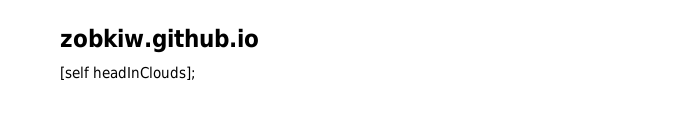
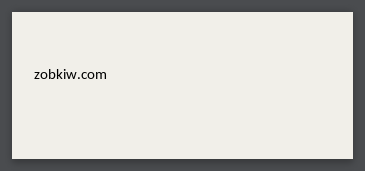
[60,28,259,53] [60,66,197,80] zobkiw.github.io // [self headInClouds]; -> [34,69,107,79] zobkiw.com

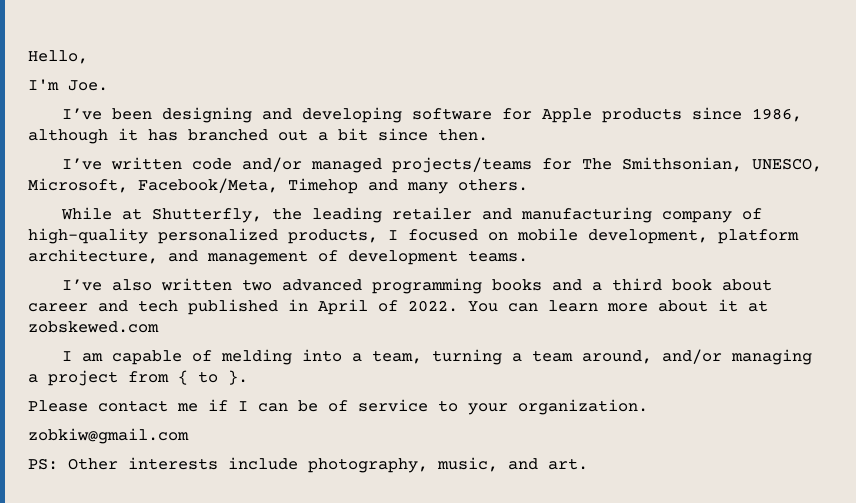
[34,69,107,79] zobkiw.com -> [28,50,88,64] [28,79,108,91] [62,107,803,123] [28,128,488,144] [62,157,823,173] [28,178,528,194] [61,207,763,223] [28,228,799,244] [28,249,528,265] [62,278,773,294] [28,299,768,315] [28,321,159,333] [62,349,813,365] [28,370,248,386] [28,399,648,415] [28,428,189,444] [28,457,588,473] Hello, // I'm Joe. // I’ve been designing and developing software for Apple products since 1986, although it has branched out a bit since then. // I’ve written code and/or managed projects/teams for The Smithsonian, UNESCO, Microsoft, Facebook/Meta, Timehop and many others. // While at Shutterfly, the leading retailer and manufacturing company of high-quality personalized products, I focused on mobile development, platform architecture, and management of development teams. // I’ve also written two advanced programming books and a third book about career and tech published in April of 2022. You can learn more about it at zobskewed.com // I am capable of melding into a team, turning a team around, and/or managing a project from { to }. // Please contact me if I can be of service to your organization. // zobkiw@gmail.com // PS: Other interests include photography, music, and art.

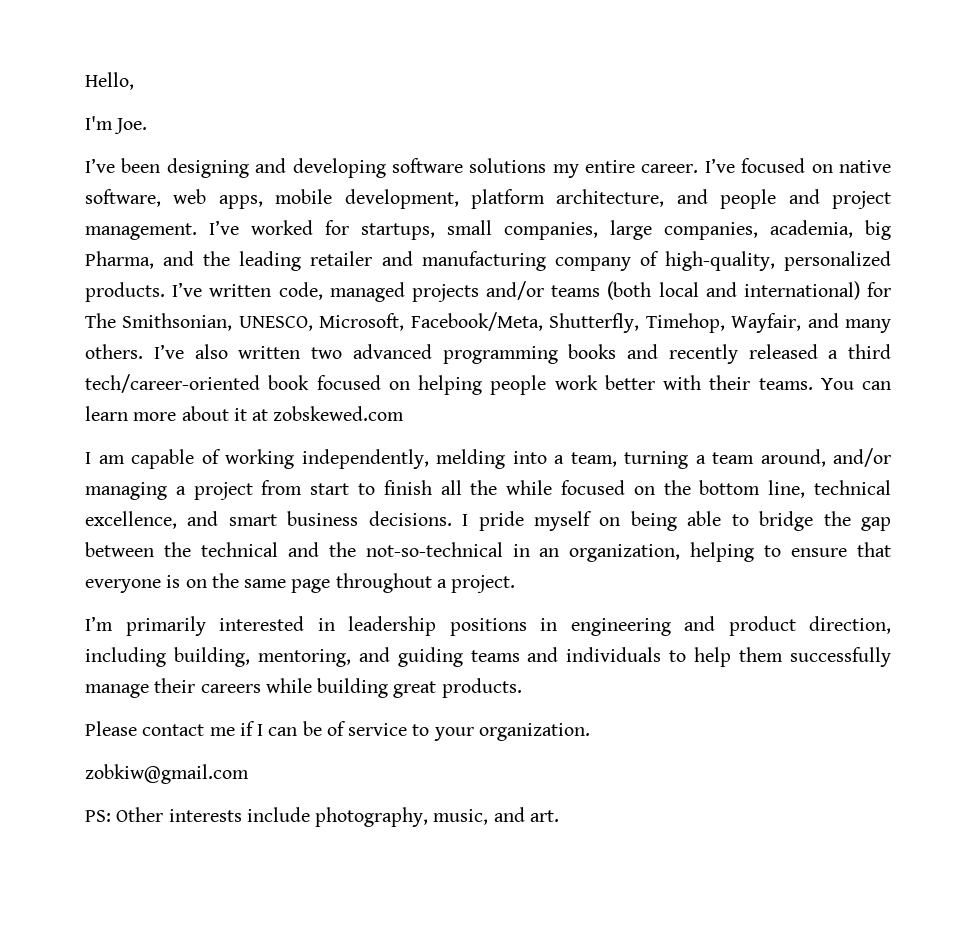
[502,107,803,123] [28,128,488,144] [62,157,823,173] [28,178,528,194] [61,207,263,223] for Apple products since 1986, although it has branched out a bit since then. // I’ve written code and/or managed projects/teams for The Smithsonian, UNESCO, Microsoft, Facebook/Meta, Timehop and many others. // While at Shutterfly, -> [469,158,891,178] [85,189,891,209] [85,220,891,240] [85,251,195,269] solutions my entire career. I’ve focused on native software, web apps, mobile development, platform architecture, and people and project management. I’ve worked for startups, small companies, large companies, academia, big Pharma, and
[28,228,799,244] [28,249,528,265] high-quality personalized products, I focused on mobile development, platform architecture, and management of development teams. // -> [664,251,892,271] [85,281,891,302] [85,312,892,333] [85,344,143,359] high-quality, personalized products. I’ve written code, managed projects and/or teams (both local and international) for The Smithsonian, UNESCO, Microsoft, Facebook/Meta, Shutterfly, Timehop, Wayfair, and many others.
[592,278,773,291] [28,299,458,315] a third book about career and tech published in April of 2022. -> [668,344,891,364] [85,374,813,395] recently released a third tech/career-oriented book focused on helping people work better with their teams.
(213, 356) none -> [225,449,429,469] working independently,
[178,370,248,385] { to }. -> [310,480,891,498] [85,511,892,531] [85,542,891,562] [85,573,516,593] [85,616,891,636] [85,647,891,667] [85,678,522,698] start to finish all the while focused on the bottom line, technical excellence, and smart business decisions. I pride myself on being able to bridge the gap between the technical and the not-so-technical in an organization, helping to ensure that everyone is on the same page throughout a project. // I’m primarily interested in leadership positions in engineering and product direction, including building, mentoring, and guiding teams and individuals to help them successfully manage their careers while building great products.

